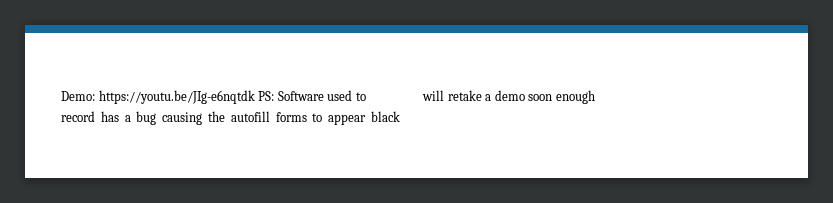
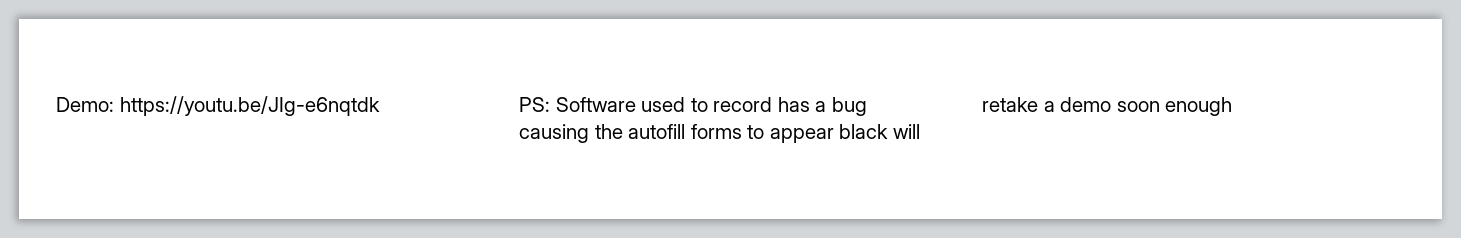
(255, 97) none -> (380, 106) //

